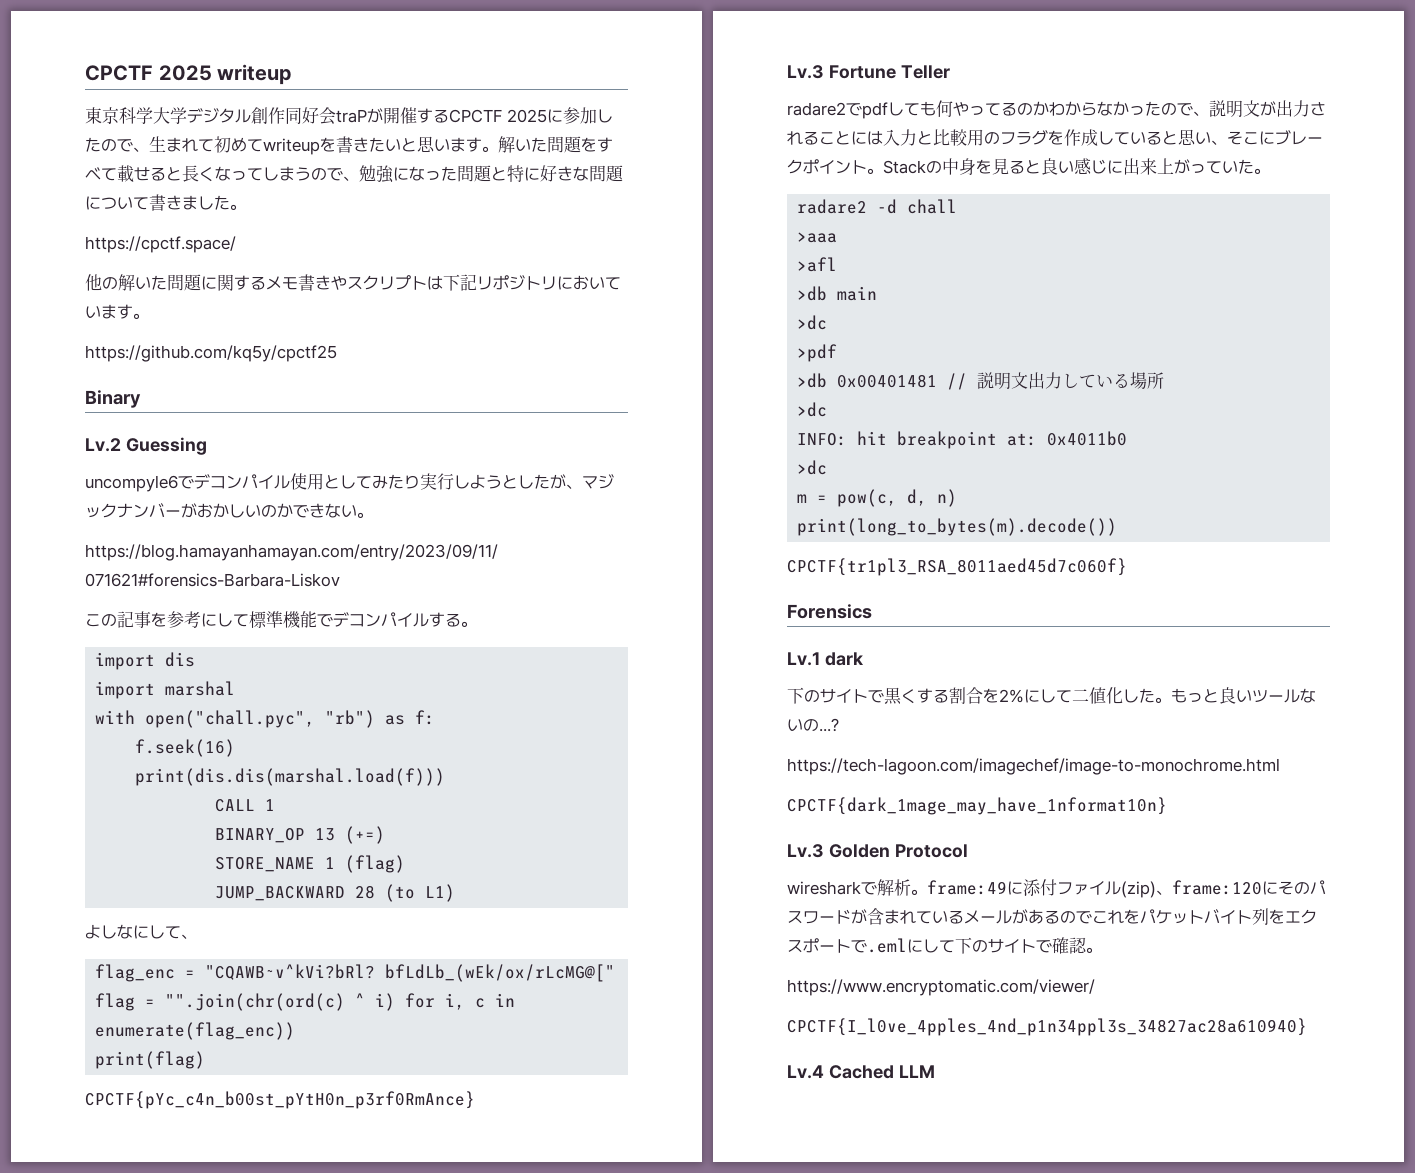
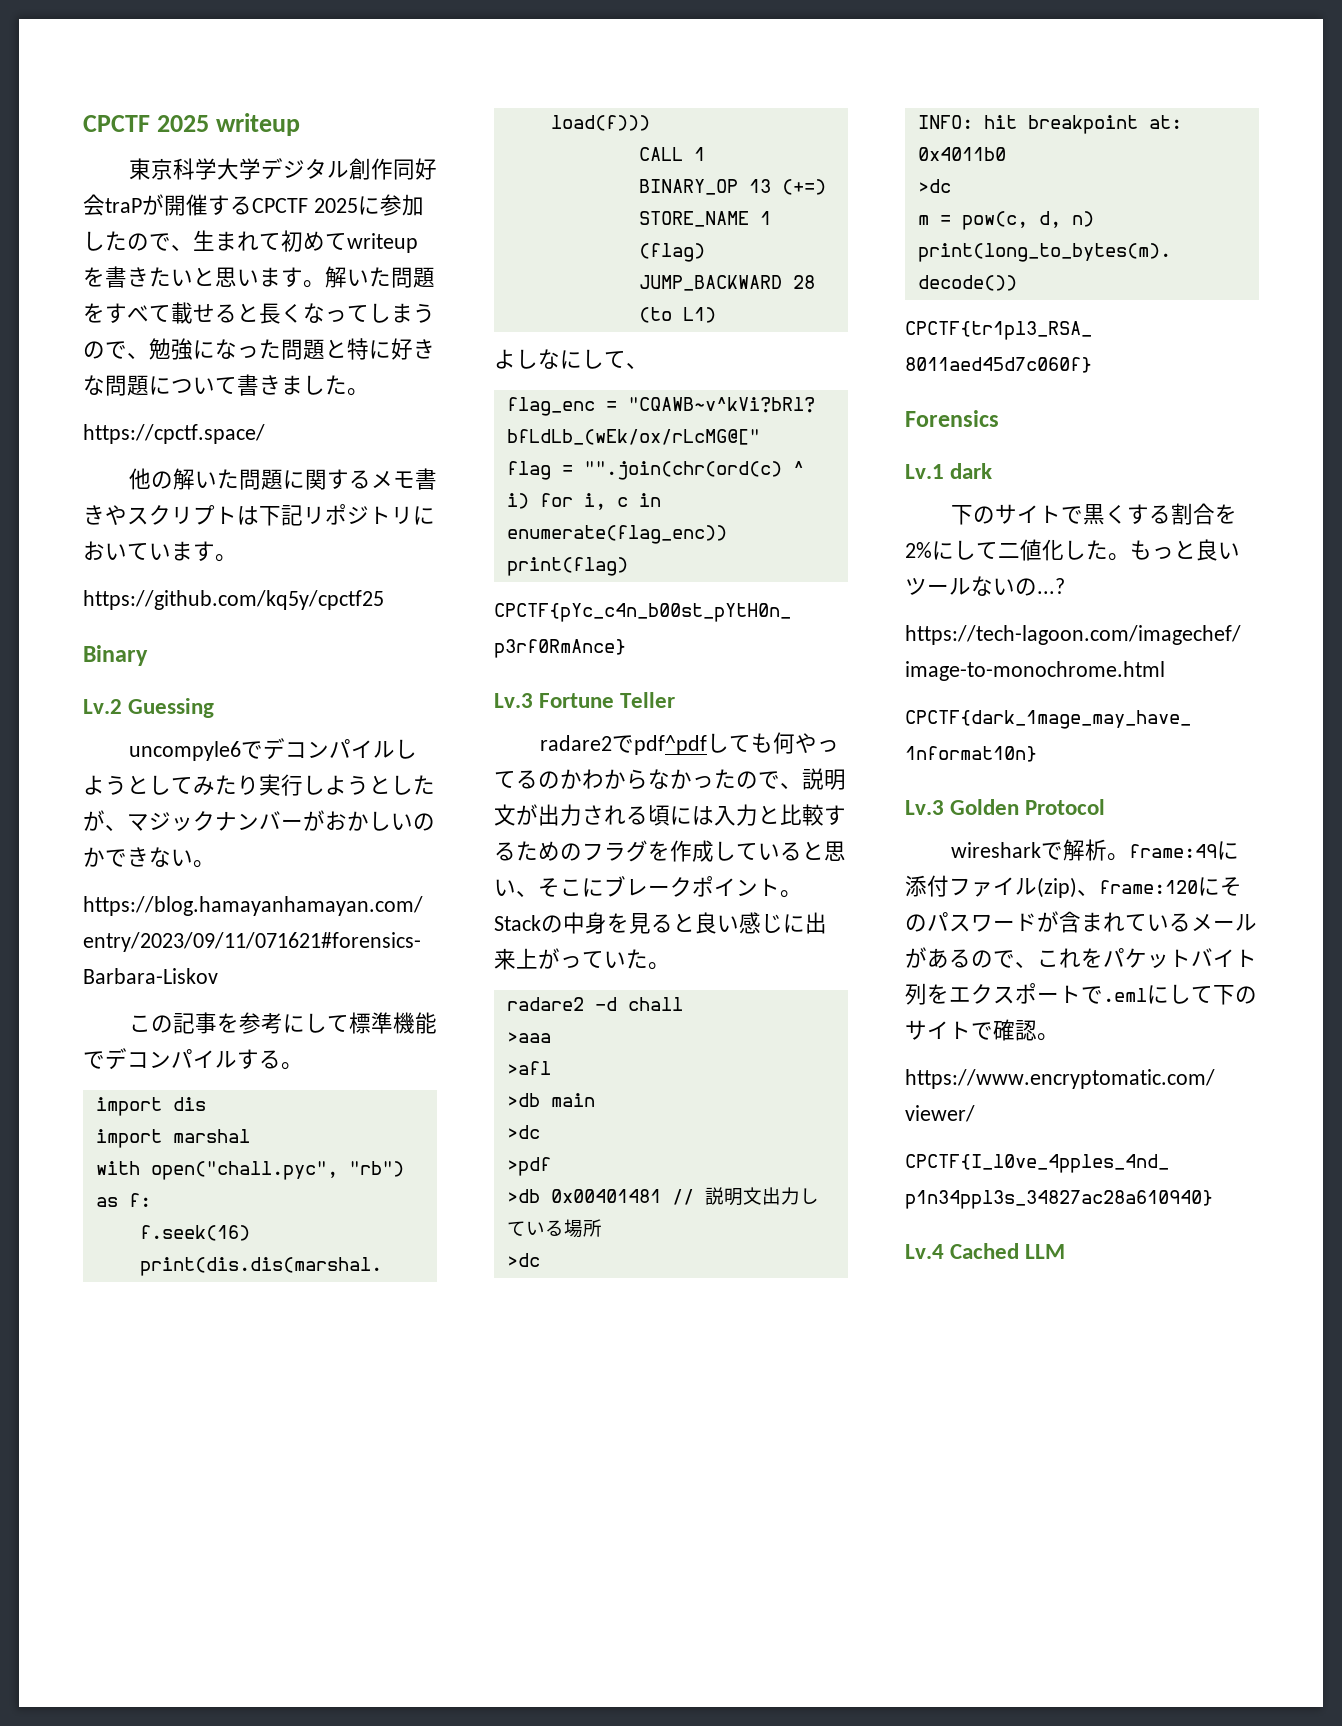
[290,473,324,490] 使用 -> [394,739,417,759] [83,775,127,795] しよう
[862,102,888,119] pdf -> [633,735,707,755] pdf^pdf
[819,131,851,145] こと -> [648,805,670,826] 頃
[967,129,984,146] 用 -> [824,805,846,825] [494,841,560,861] するため
(1092, 917) none -> [1015,961,1037,968] 、

